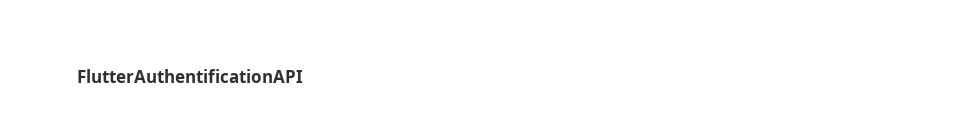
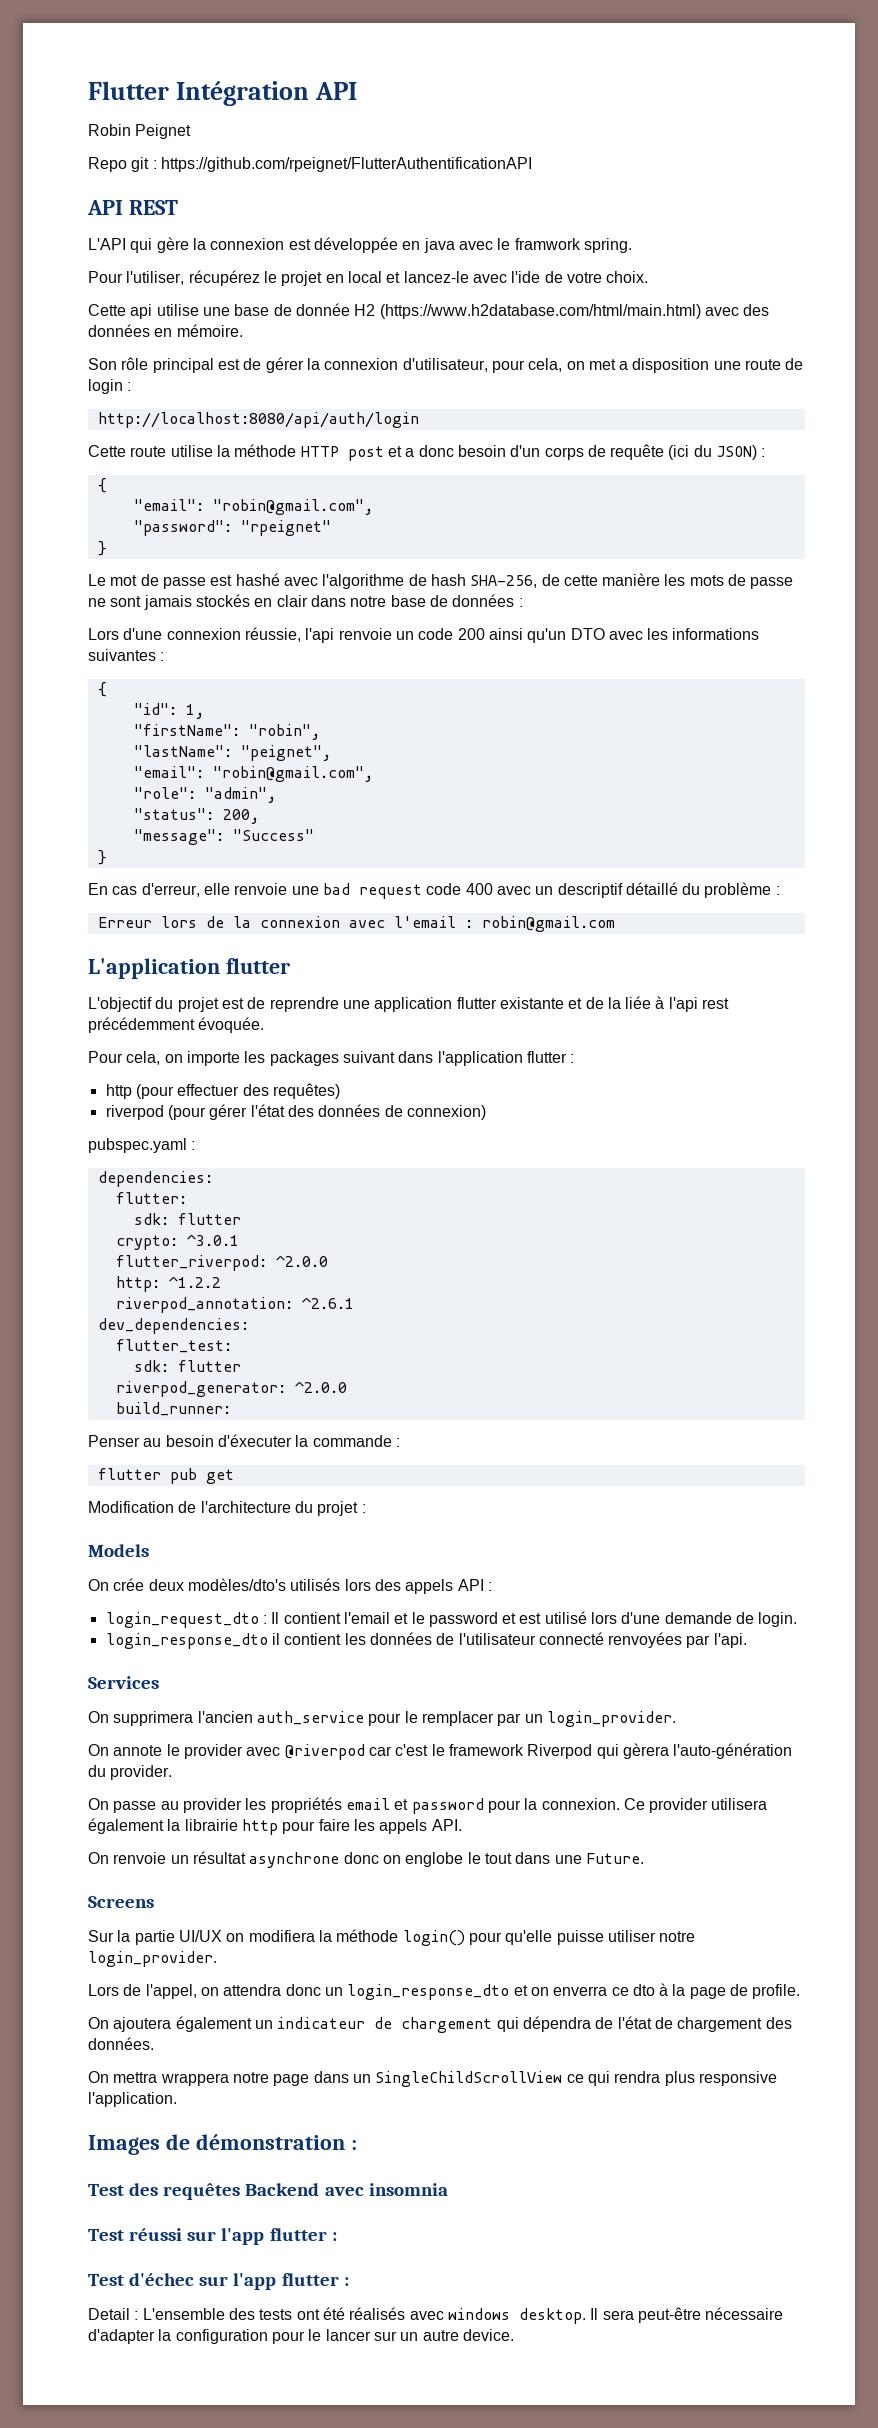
[77,69,303,83] FlutterAuthentificationAPI -> [88,81,357,106] [88,124,192,139] [88,157,532,172] [87,200,178,215] [88,237,632,253] [88,270,649,286] [88,303,770,319] [88,324,243,337] [88,357,804,373] [88,379,132,394] [97,412,419,428] [88,444,766,461] [97,478,107,493] [133,499,373,515] [133,520,331,536] [97,541,107,556] [88,573,794,589] [88,594,523,610] [88,627,760,643] [88,649,165,661] [97,682,107,697] [133,703,204,719] [133,724,320,740] [133,745,331,761] [133,766,373,782] [133,787,276,803] [133,808,259,824] [133,829,314,845] [97,850,107,865] [88,882,780,899] [97,916,615,932] [88,958,290,979] [88,996,730,1012] [88,1017,265,1033] [88,1051,575,1066] [105,1083,340,1099] [105,1104,486,1120] [88,1138,196,1153] [97,1171,213,1187] [115,1192,187,1204] [133,1213,241,1225] [115,1234,239,1250] [115,1255,328,1271] [115,1276,221,1292] [115,1297,354,1313] [97,1318,249,1334] [115,1339,232,1353] [133,1360,241,1372] [115,1381,347,1397] [115,1402,231,1416] [88,1434,400,1447] [97,1468,234,1484] [88,1501,366,1516] [88,1544,149,1557] [88,1578,492,1594] [105,1611,798,1628] [105,1632,747,1649] [88,1676,159,1689] [88,1711,676,1727] [88,1743,793,1760] [88,1765,173,1780] [88,1797,768,1814] [88,1818,462,1835] [88,1851,644,1868] [88,1896,154,1908] [88,1929,696,1946] [88,1951,217,1967] [88,1983,801,2000] [88,2016,792,2033] [88,2037,154,2050] [88,2071,777,2087] [88,2092,177,2107] [88,2134,357,2155] [88,2183,448,2200] [88,2228,337,2245] [88,2273,349,2290] [88,2307,784,2324] [88,2329,514,2344] Flutter Intégration API // Robin Peignet // Repo git : https://github.com/rpeignet/FlutterAuthentificationAPI // API REST // L'API qui gère la connexion est développée en java avec le framwork spring. // Pour l'utiliser, récupérez le projet en local et lancez-le avec l'ide de votre choix. // Cette api utilise une base de donnée H2 (https://www.h2database.com/html/main.html) avec des données en mémoire. // Son rôle principal est de gérer la connexion d'utilisateur, pour cela, on met a disposition une route de login : // http://localhost:8080/api/auth/login // Cette route utilise la méthode HTTP post et a donc besoin d'un corps de requête (ici du JSON) : // { // "email": "robin@gmail.com", // "password": "rpeignet" // } // Le mot de passe est hashé avec l'algorithme de hash SHA-256, de cette manière les mots de passe ne sont jamais stockés en clair dans notre base de données : // Lors d'une connexion réussie, l'api renvoie un code 200 ainsi qu'un DTO avec les informations suivantes : // { // "id": 1, // "firstName": "robin", // "lastName": "peignet", // "email": "robin@gmail.com", // "role": "admin", // "status": 200, // "message": "Success" // } // En cas d'erreur, elle renvoie une bad request code 400 avec un descriptif détaillé du problème : // Erreur lors de la connexion avec l'email : robin@gmail.com // L'application flutter // L'objectif du projet est de reprendre une application flutter existante et de la liée à l'api rest précédemment évoquée. // Pour cela, on importe les packages suivant dans l'application flutter : // http (pour effectuer des requêtes) // riverpod (pour gérer l'état des données de connexion) // pubspec.yaml : // dependencies: // flutter: // sdk: flutter // crypto: ^3.0.1 // flutter_riverpod: ^2.0.0 // http: ^1.2.2 // riverpod_annotation: ^2.6.1 // dev_dependencies: // flutter_test: // sdk: flutter // riverpod_generator: ^2.0.0 // build_runner: // Penser au besoin d'éxecuter la commande : // flutter pub get // Modification de l'architecture du projet : // Models // On crée deux modèles/dto's utilisés lors des appels API : // login_request_dto : Il contient l'email et le password et est utilisé lors d'une demande de login. // login_response_dto il contient les données de l'utilisateur connecté renvoyées par l'api. // Services // On supprimera l'ancien auth_service pour le remplacer par un login_provider. // On annote le provider avec @riverpod car c'est le framework Riverpod qui gèrera l'auto-génération du provider. // On passe au provider les propriétés email et password pour la connexion. Ce provider utilisera également la librairie http pour faire les appels API. // On renvoie un résultat asynchrone donc on englobe le tout dans une Future. // Screens // Sur la partie UI/UX on modifiera la méthode login() pour qu'elle puisse utiliser notre login_provider. // Lors de l'appel, on attendra donc un login_response_dto et on enverra ce dto à la page de profile. // On ajoutera également un indicateur de chargement qui dépendra de l'état de chargement des données. // On mettra wrappera notre page dans un SingleChildScrollView ce qui rendra plus responsive l'application. // Images de démonstration : // Test des requêtes Backend avec insomnia // Test réussi sur l'app flutter : // Test d'échec sur l'app flutter : // Detail : L'ensemble des tests ont été réalisés avec windows desktop. Il sera peut-être nécessaire d'adapter la configuration pour le lancer sur un autre device.

